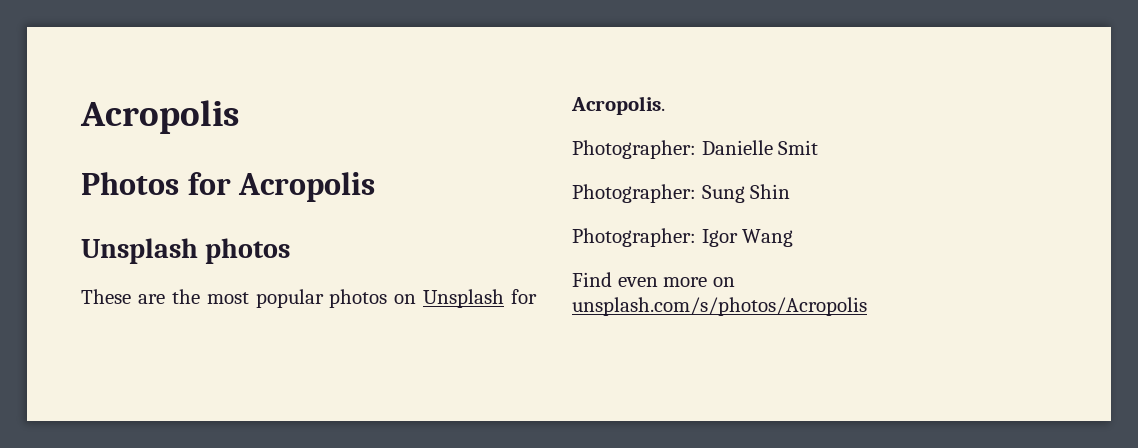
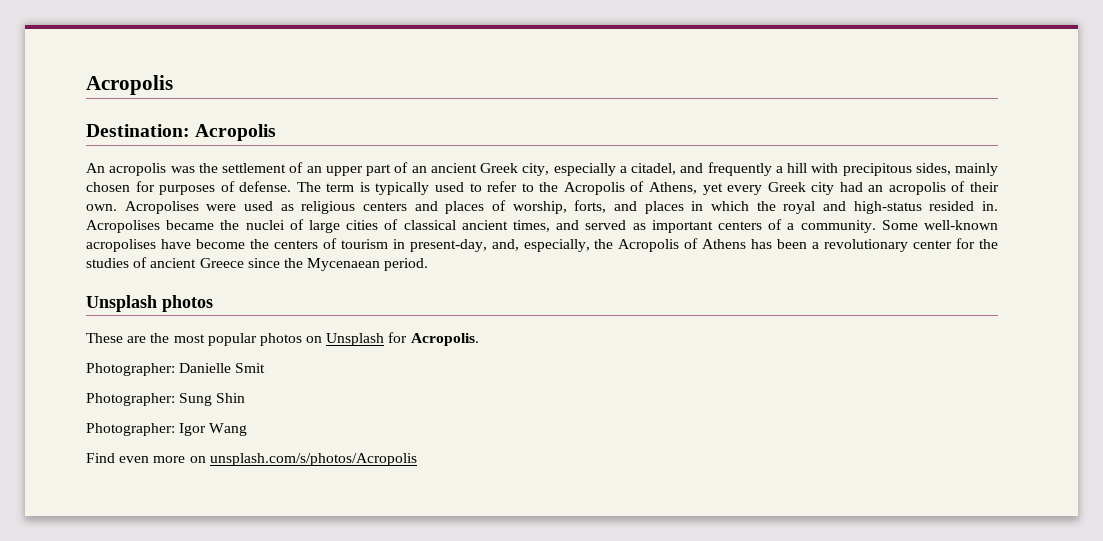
[80,100,239,134] [81,172,376,202] Acropolis // Photos for Acropolis -> [86,75,173,95] [86,124,277,141] [86,162,998,176] [86,181,999,195] [86,200,998,214] [86,219,999,233] [86,238,999,252] [86,257,429,271] Acropolis // Destination: Acropolis // An acropolis was the settlement of an upper part of an ancient Greek city, especially a citadel, and frequently a hill with precipitous sides, mainly chosen for purposes of defense. The term is typically used to refer to the Acropolis of Athens, yet every Greek city had an acropolis of their own. Acropolises were used as religious centers and places of worship, forts, and places in which the royal and high-status resided in. Acropolises became the nuclei of large cities of classical ancient times, and served as important centers of a community. Some well-known acropolises have become the centers of tourism in present-day, and, especially, the Acropolis of Athens has been a revolutionary center for the studies of ancient Greece since the Mycenaean period.

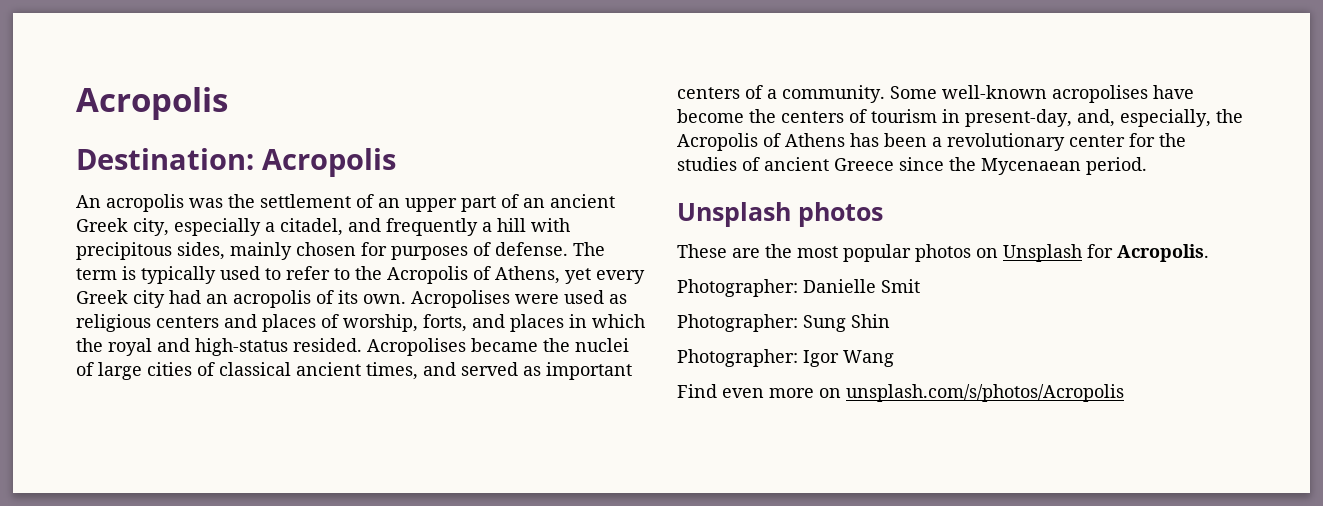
[969,182,999,192] their -> [338,290,358,304] its
[929,201,998,211] resided in. -> [293,338,362,352] resided.

